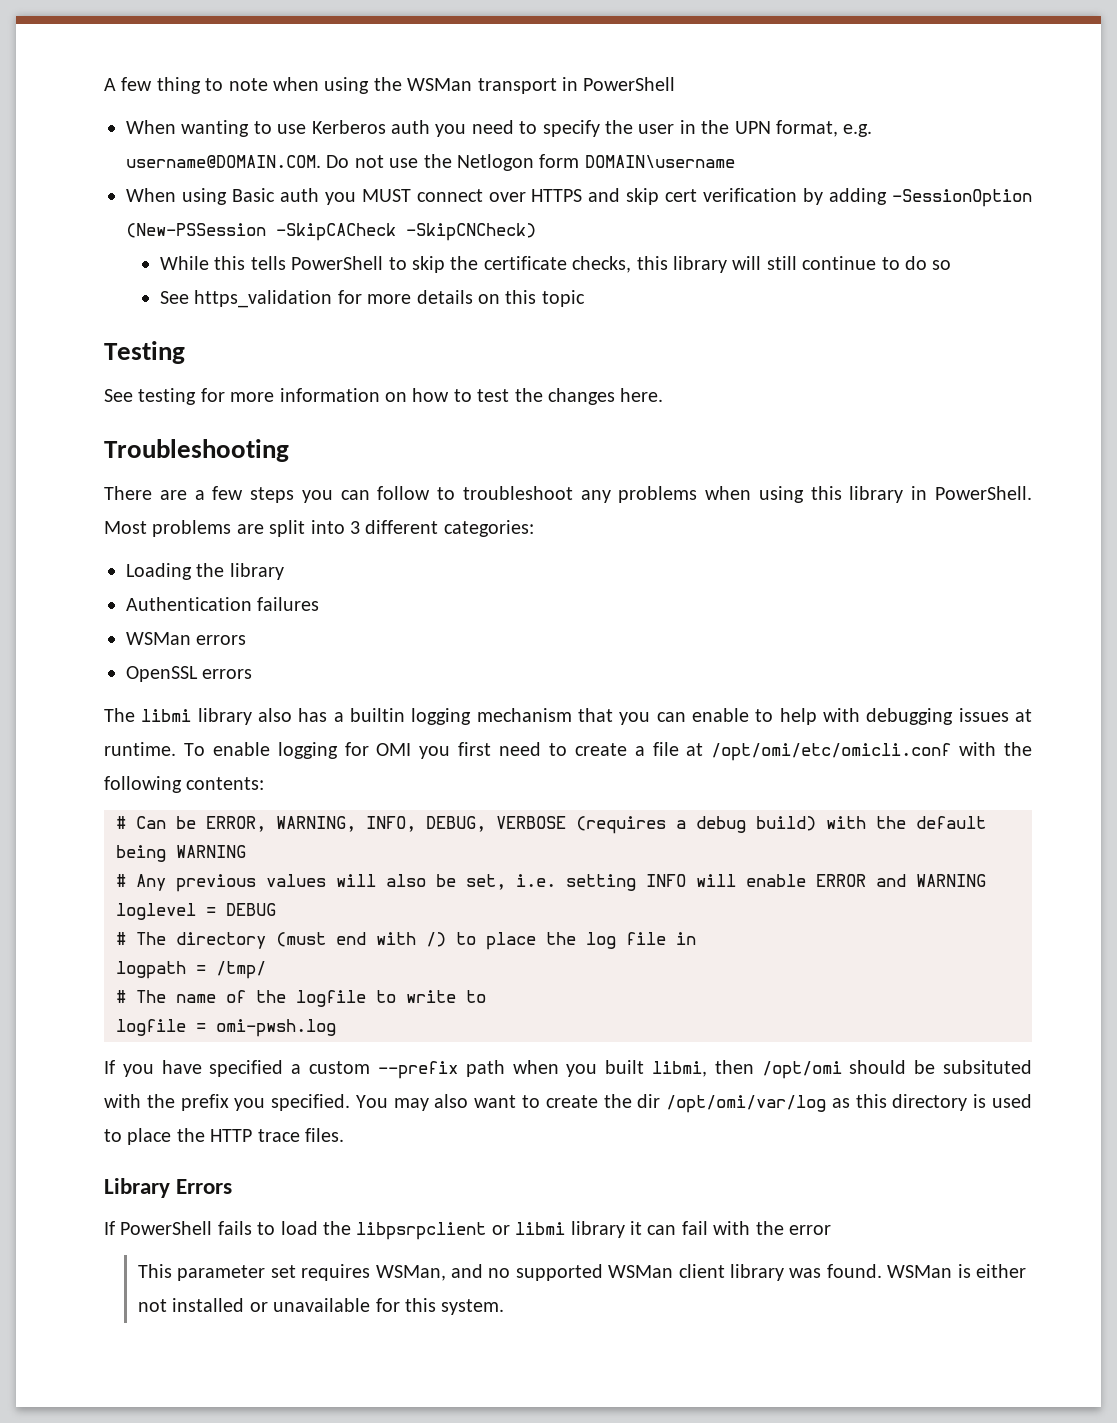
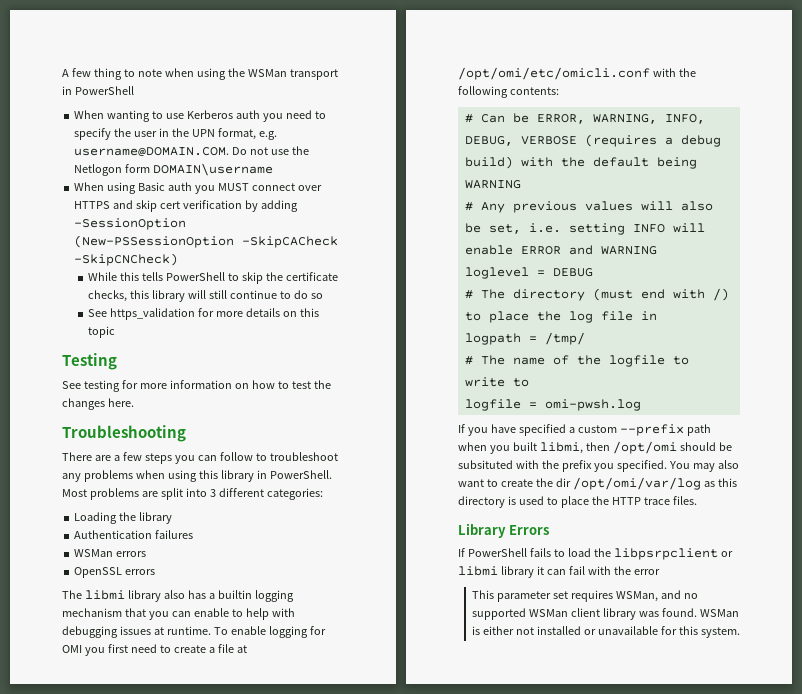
[126,223,266,238] (New-PSSession -> [74,235,235,248] (New-PSSessionOption

